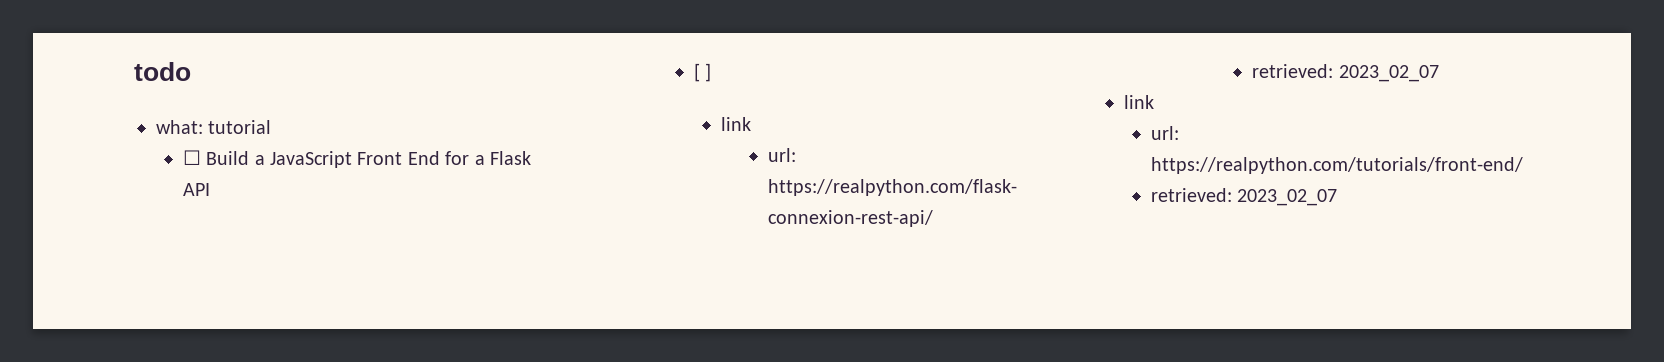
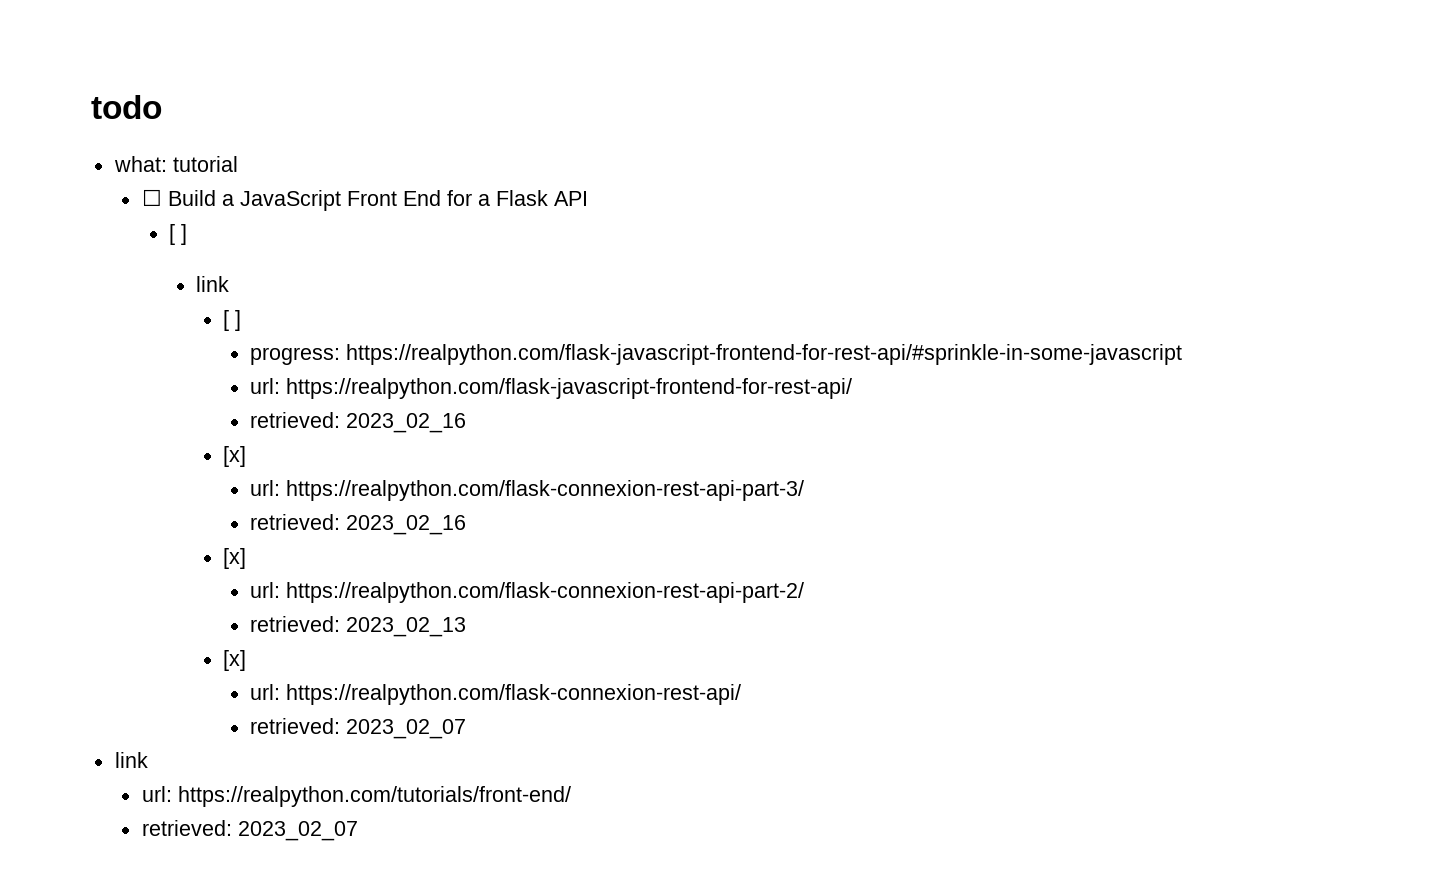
(751, 124) none -> [223,310,242,331] [250,344,1183,365] [250,378,853,399] [250,412,467,433] [223,446,247,467] [250,480,805,501] [250,514,467,535] [223,548,247,569] [250,582,805,603] [250,616,467,637] [223,650,247,671] // [ ] // progress: https://realpython.com/flask-javascript-frontend-for-rest-api/#sprinkle-in-some-javascript // url: https://realpython.com/flask-javascript-frontend-for-rest-api/ // retrieved: 2023_02_16 // [x] // url: https://realpython.com/flask-connexion-rest-api-part-3/ // retrieved: 2023_02_16 // [x] // url: https://realpython.com/flask-connexion-rest-api-part-2/ // retrieved: 2023_02_13 // [x]

